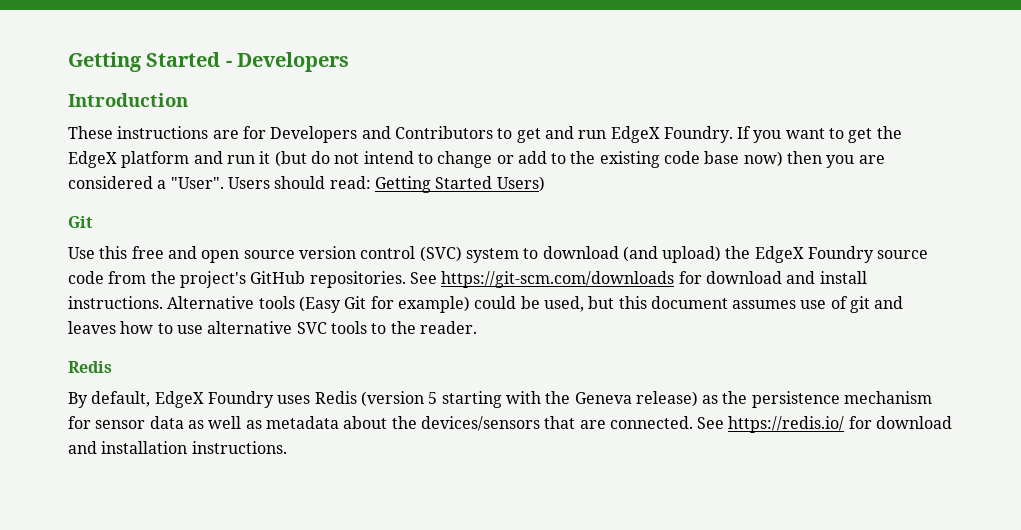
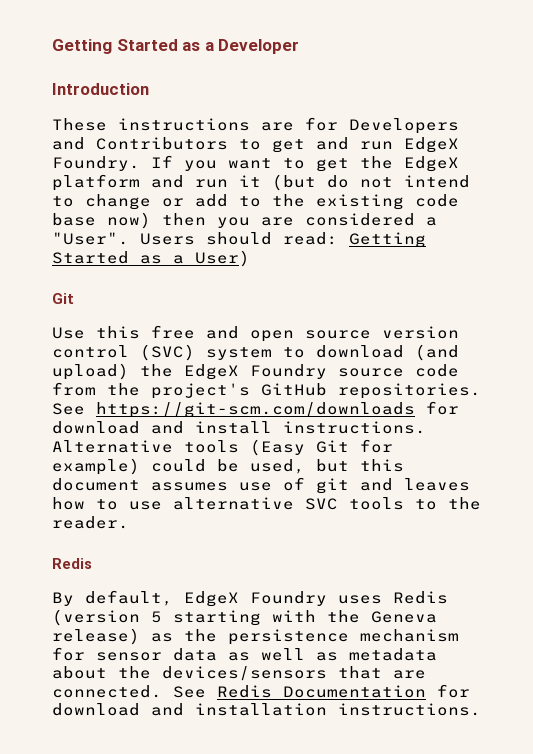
[68,52,350,72] Getting Started - Developers -> [52,39,300,54] Getting Started as a Developer
[496,176,545,192] Users) -> [140,250,250,267] as a User)
[728,416,845,433] https://redis.io/ -> [217,685,426,698] Redis Documentation

